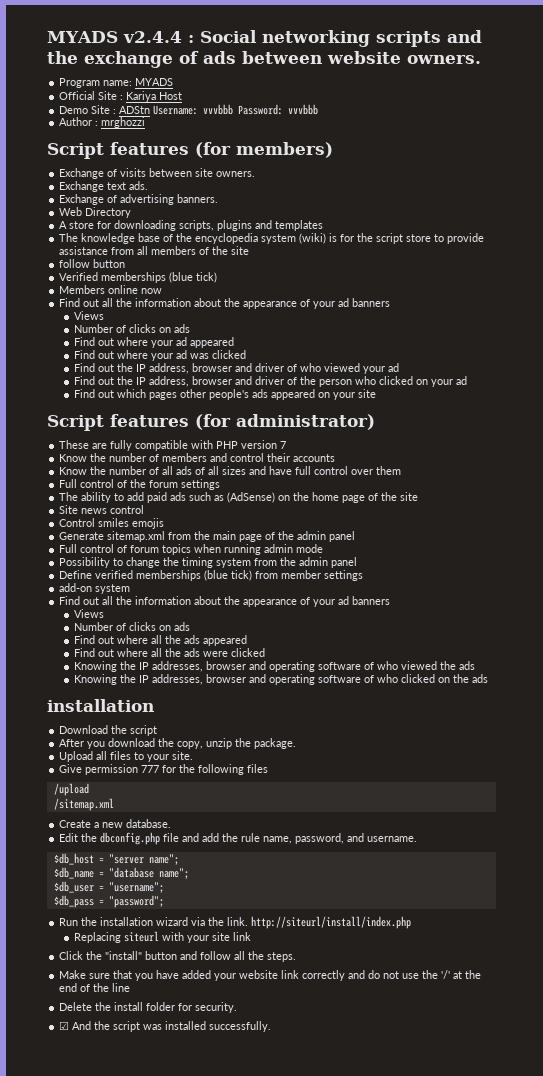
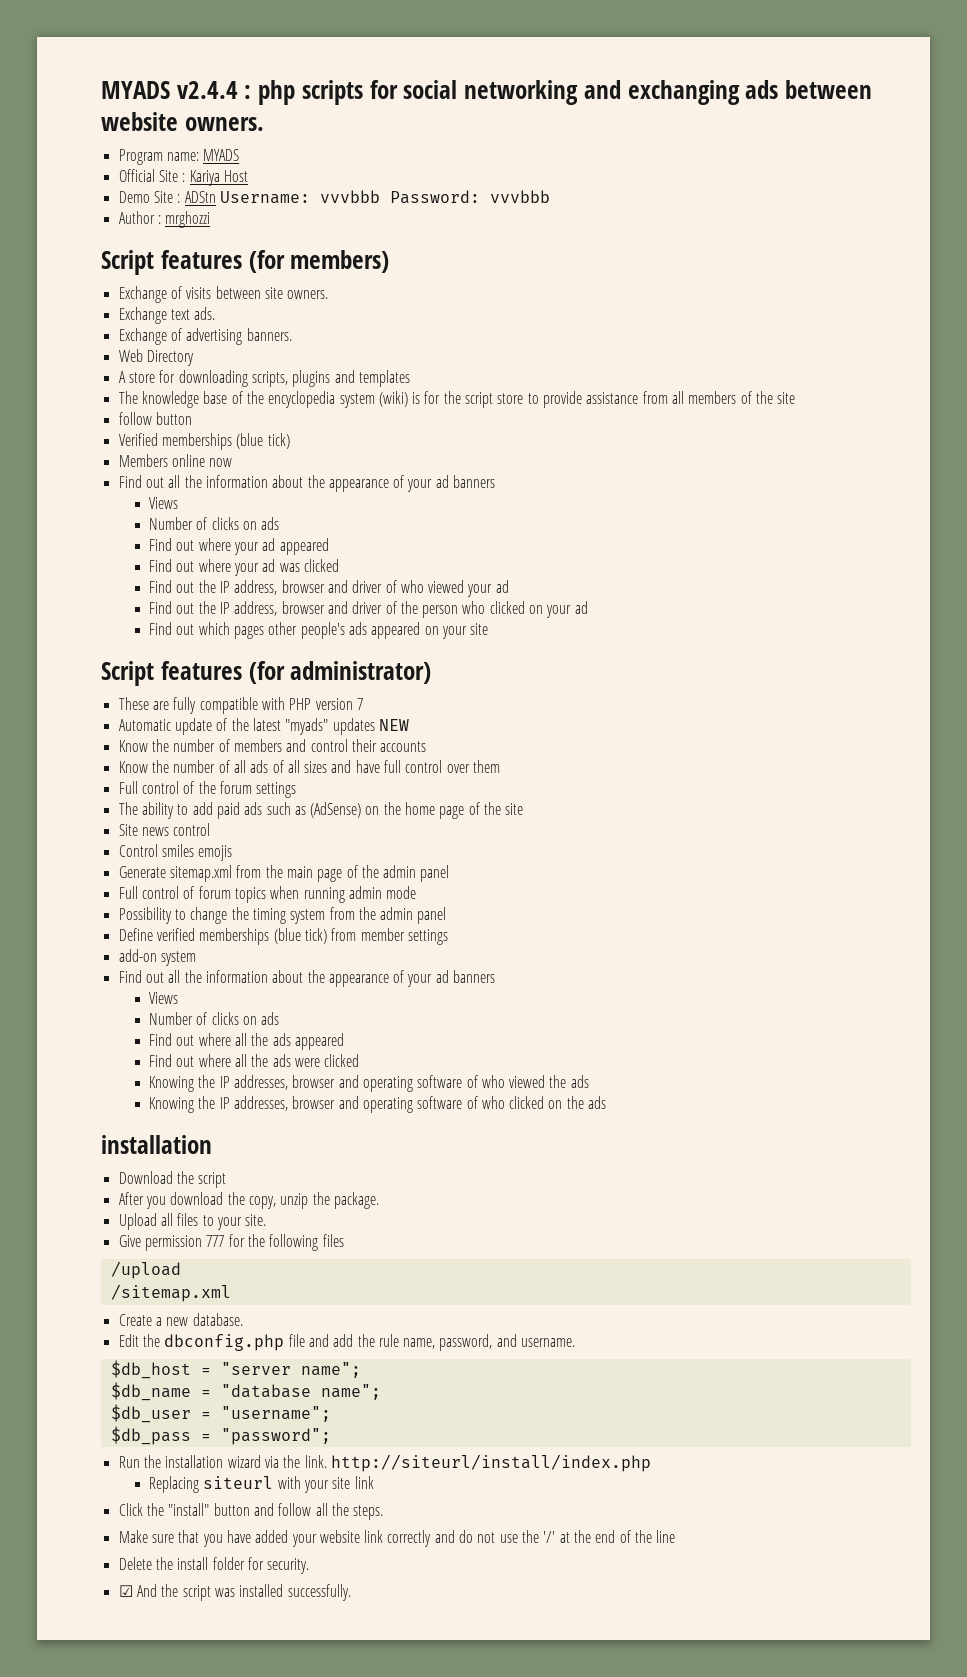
[199,30,482,47] [47,51,199,68] Social networking scripts and the exchange of -> [258,80,740,105] php scripts for social networking and exchanging
(287, 445) none -> [118,718,409,735] // Automatic update of the latest "myads" updates NEW

